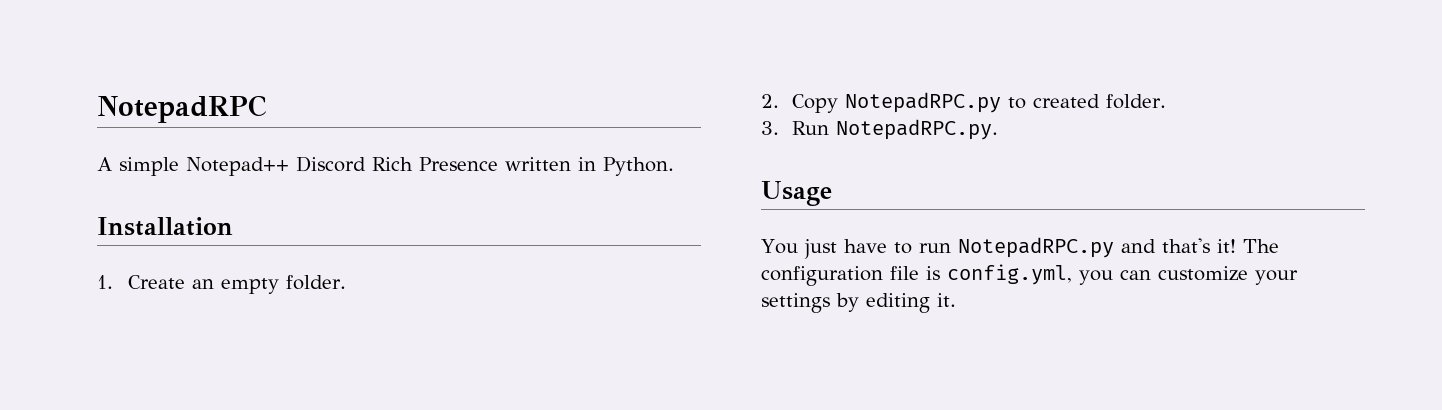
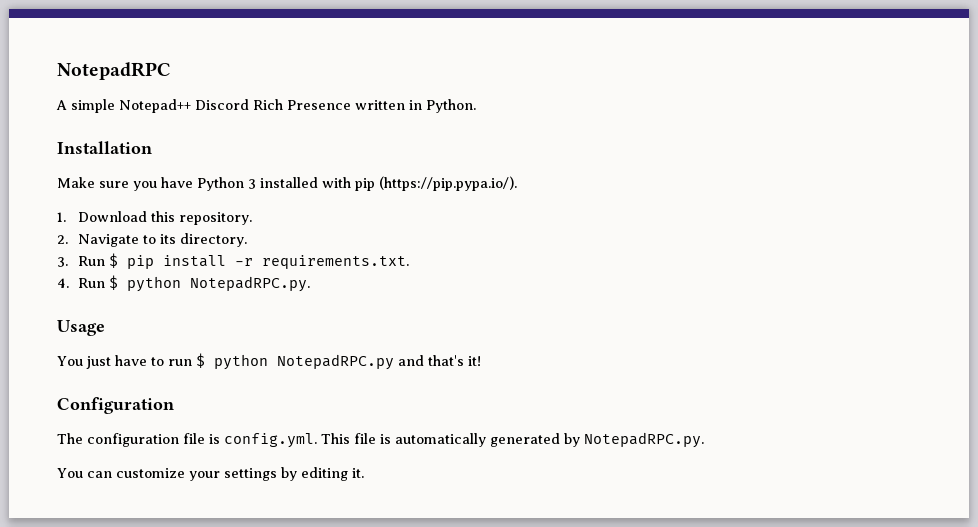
[97,275,347,294] [761,92,1167,113] [761,121,830,135] 1. Create an empty folder. // 2. Copy NotepadRPC.py to created folder. // 3. Run -> [57,176,517,191] [57,211,253,225] [57,233,248,247] [57,253,410,269] [57,275,182,292] Make sure you have Python 3 installed with pip (https://pip.pypa.io/). // 1. Download this repository. // 2. Navigate to its directory. // 3. Run $ pip install -r requirements.txt. // 4. Run $ python
(951, 248) none -> [195,353,268,370] $ python
(1236, 246) none -> [57,397,174,414] // Configuration //
[947,264,1113,285] config.yml, you -> [224,432,704,448] [57,468,83,478] config.yml. This file is automatically generated by NotepadRPC.py. // You

